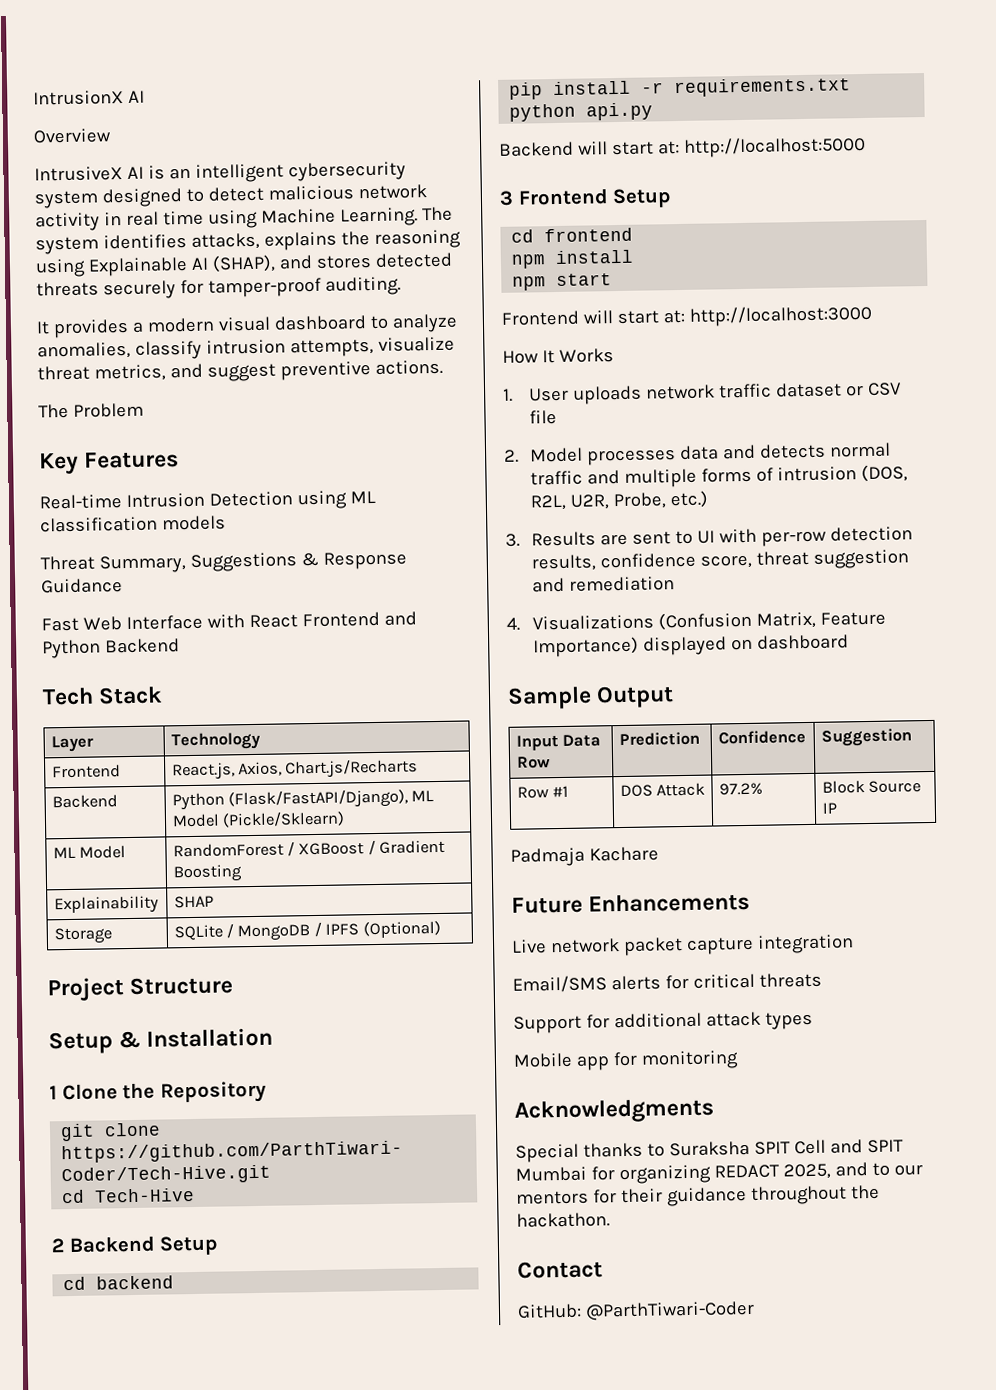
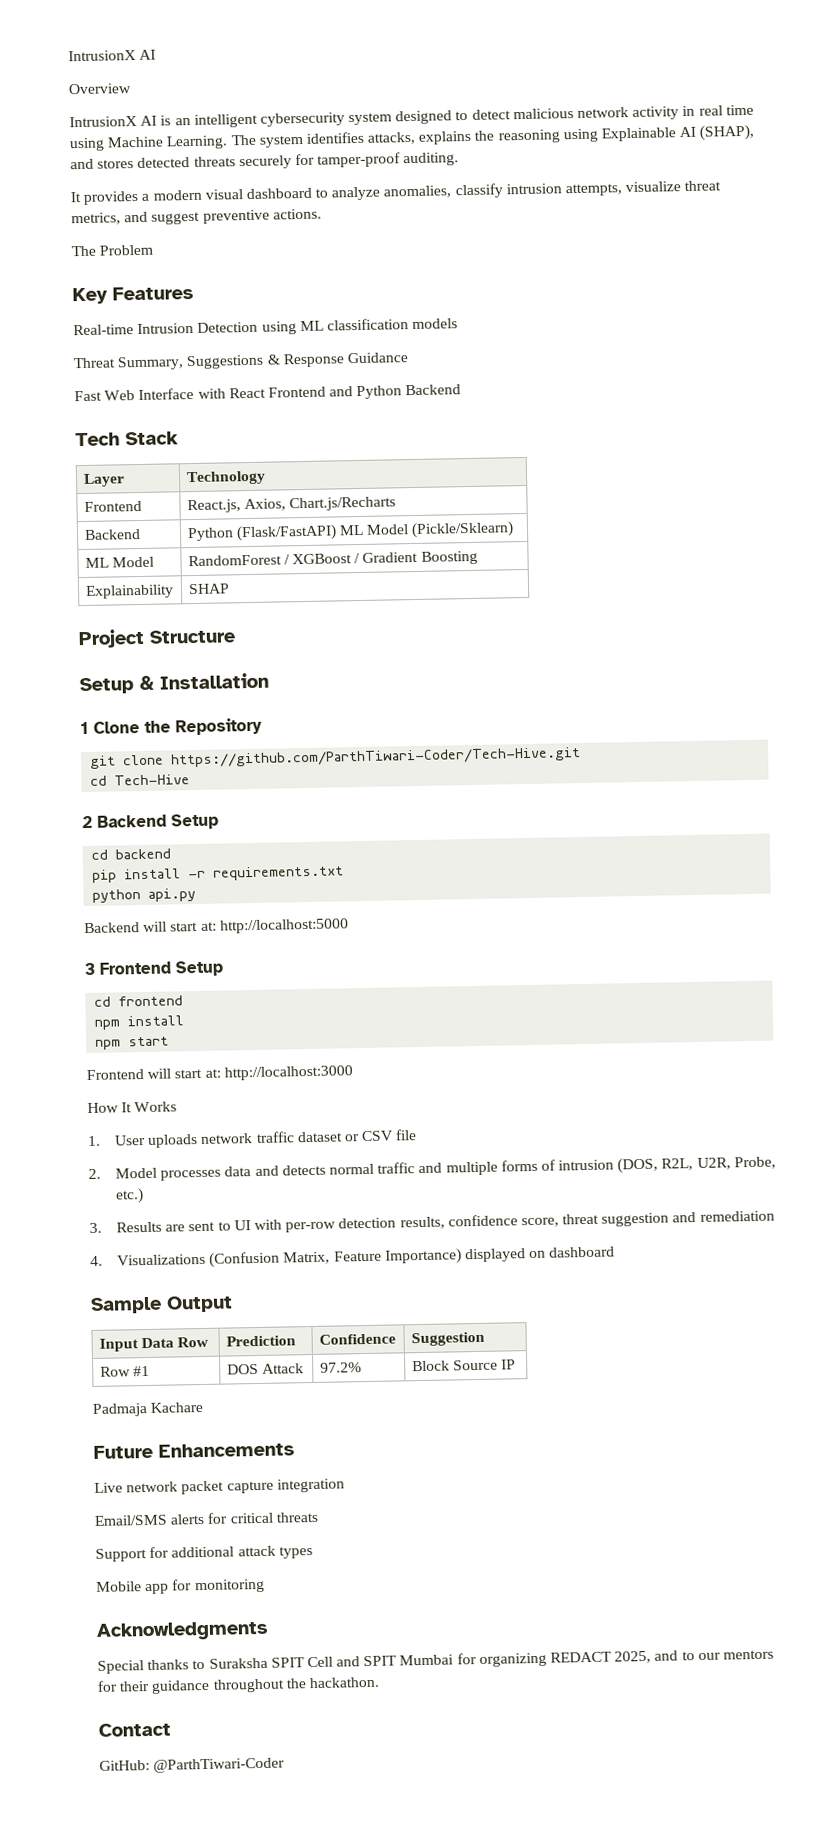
[34,166,123,182] IntrusiveX -> [69,115,137,128] IntrusionX
[227,788,408,810] (Flask/FastAPI/Django), -> [235,524,337,542] (Flask/FastAPI)
[53,927,112,945] [173,920,441,942] // Storage | SQLite / MongoDB / IPFS (Optional) -> (230, 589) none

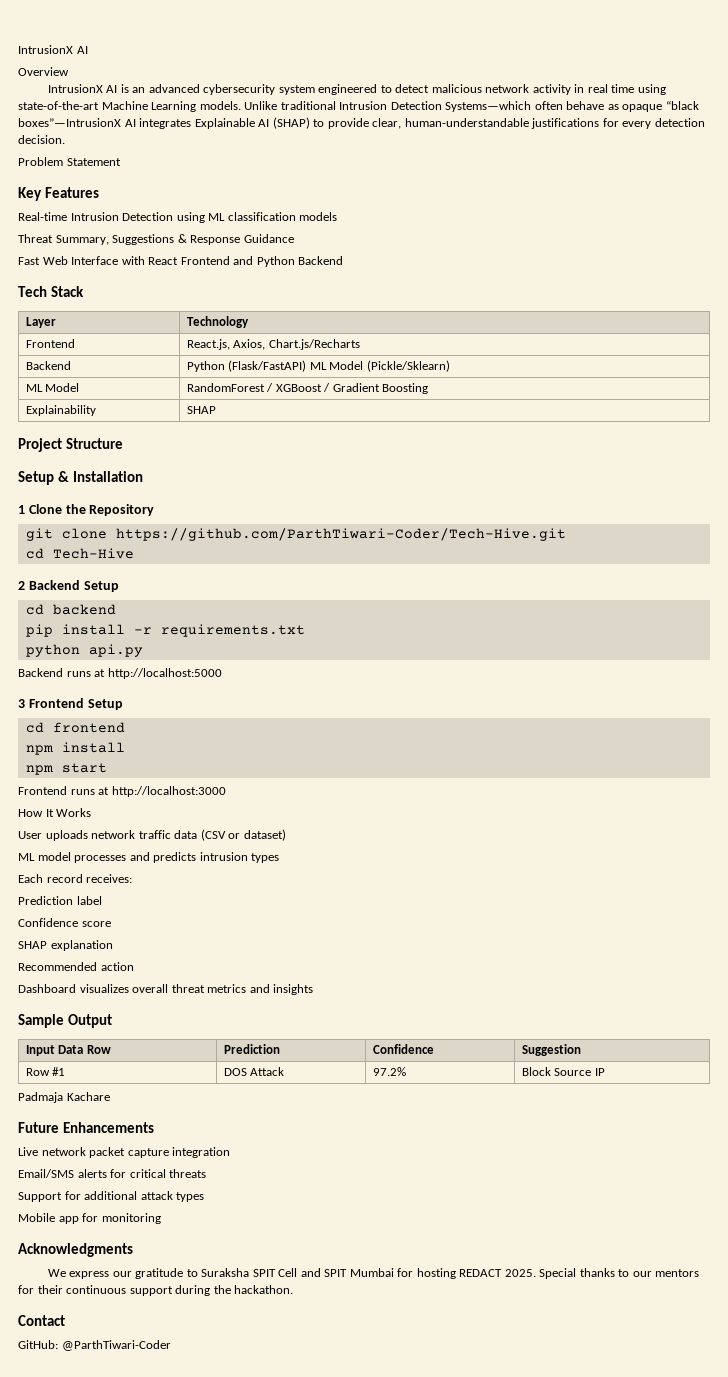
[193,113,258,128] intelligent -> [148,84,200,93] advanced
[395,110,453,125] designed -> [318,84,378,95] engineered
[107,124,755,150] [70,152,460,170] [70,180,722,205] [71,208,322,226] [71,245,96,257] Machine Learning. The system identifies attacks, explains the reasoning using Explainable AI (SHAP), and stores detected threats securely for tamper-proof auditing. // It provides a modern visual dashboard to analyze anomalies, classify intrusion attempts, visualize threat metrics, and suggest preventive actions. // The -> [18,101,699,112] [18,117,705,129] [18,135,65,144] state-of-the-art Machine Learning models. Unlike traditional Intrusion Detection Systems—which often behave as opaque “black boxes”—IntrusionX AI integrates Explainable AI (SHAP) to provide clear, human-understandable justifications for every detection decision. //
(154, 250) none -> [66,158,121,166] Statement
[143,921,217,932] will start at: -> [66,669,106,677] runs at
[147,1068,221,1079] will start at: -> [70,787,110,795] runs at
[87,1135,101,1147] 1. -> (92, 812) none
[296,1129,418,1143] [88,1156,776,1181] [115,1188,145,1204] [89,1210,775,1234] [90,1246,616,1268] dataset or CSV file // 2. Model processes data and detects normal traffic and multiple forms of intrusion (DOS, R2L, U2R, Probe, etc.) // 3. Results are sent to UI with per-row detection results, confidence score, threat suggestion and remediation // 4. Visualizations (Confusion Matrix, Feature Importance) displayed on dashboard -> [174,829,286,841] [18,852,280,863] [18,874,133,883] [18,896,102,905] [18,918,111,927] [18,940,113,951] [18,962,134,971] [18,984,314,995] data (CSV or dataset) // ML model processes and predicts intrusion types // Each record receives: // Prediction label // Confidence score // SHAP explanation // Recommended action // Dashboard visualizes overall threat metrics and insights
[97,1659,190,1674] Special thanks -> [47,1268,184,1279] We express our gratitude
[478,1650,679,1668] organizing REDACT 2025, and -> [416,1268,615,1279] hosting REDACT 2025. Special thanks
[151,1678,285,1694] guidance throughout -> [66,1285,211,1296] continuous support during

